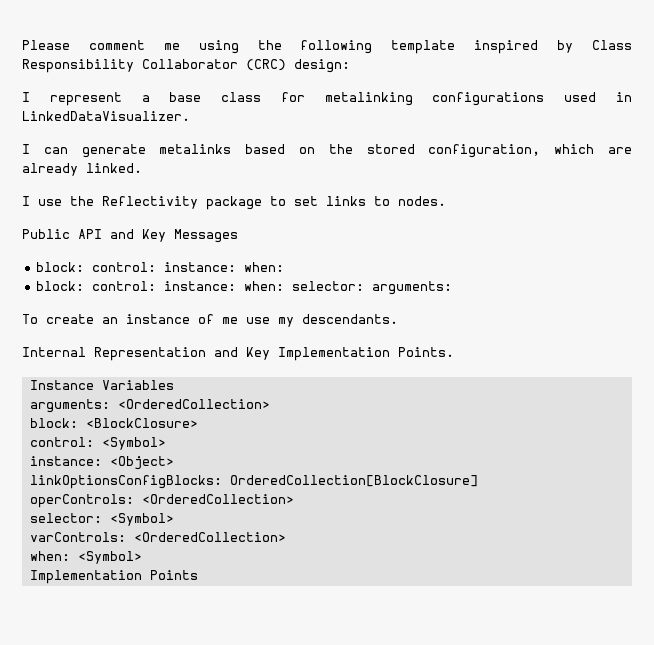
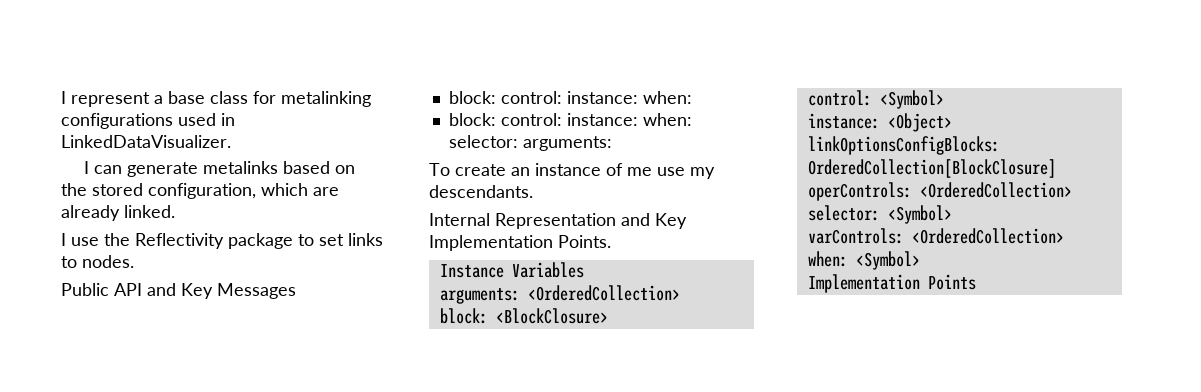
[22,40,633,54] [22,59,350,73] Please comment me using the following template inspired by Class Responsibility Collaborator (CRC) design: // -> (61, 97) none

